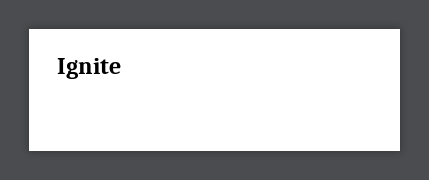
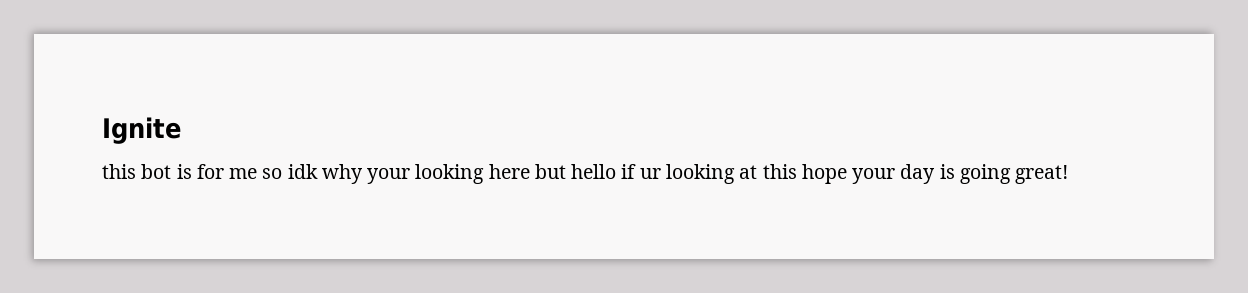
(121, 68) none -> [102,164,1069,184] // this bot is for me so idk why your looking here but hello if ur looking at this hope your day is going great!

